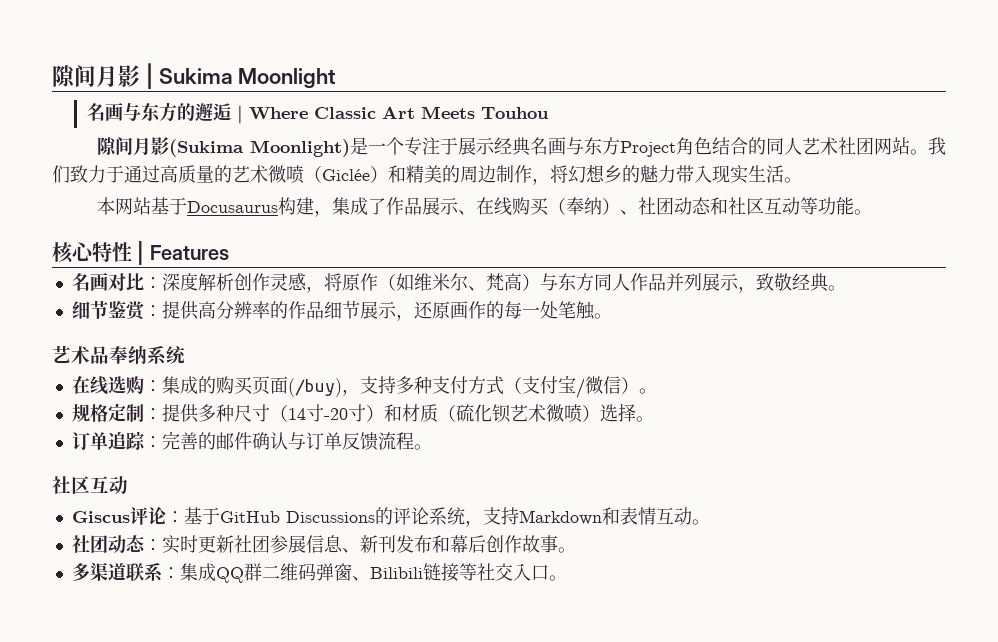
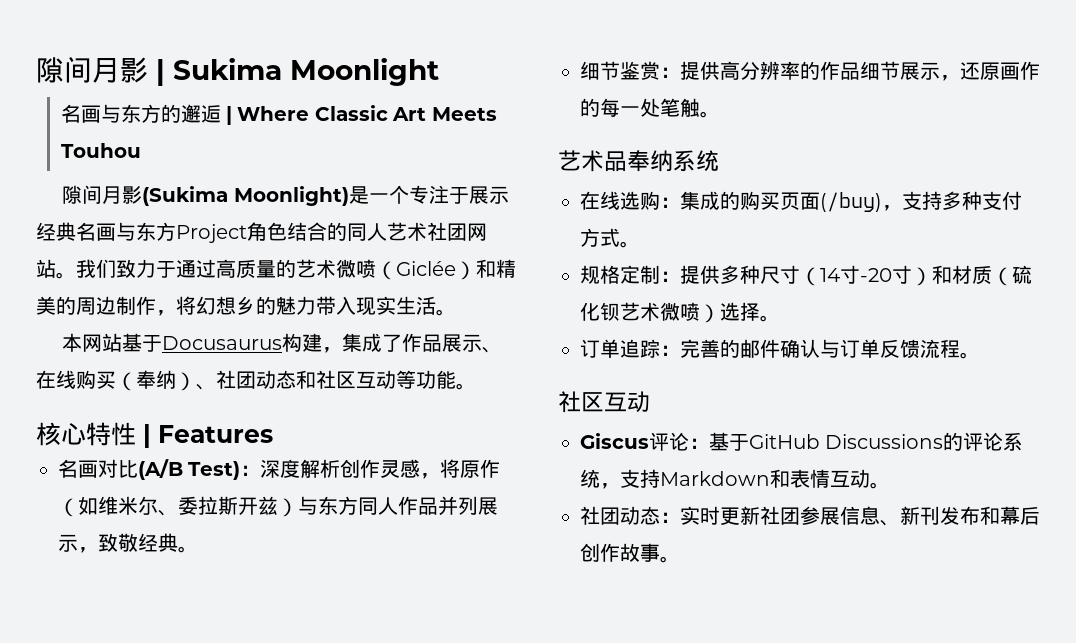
(144, 282) none -> [138,459,241,480] (A/B Test)
[485,273,522,291] 梵高 -> [178,496,278,515] 委拉斯开兹
[503,375,639,399] （支付宝/微信） -> (620, 237) none
[71,562,567,583] // 多渠道联系：集成QQ群二维码弹窗、Bilibili链接等社交入口。 -> (680, 559) none

